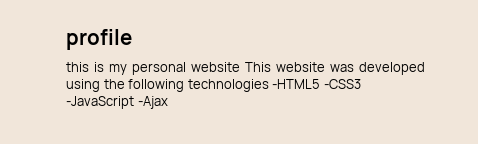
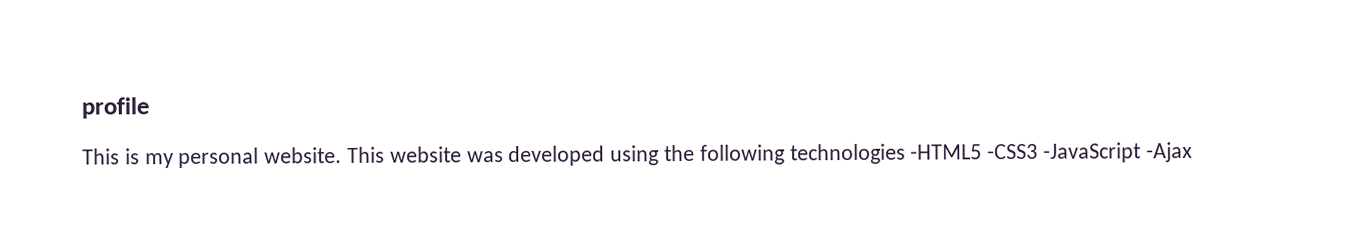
[66,62,89,72] this -> [82,148,120,165] This
[191,62,240,72] website -> [264,147,343,164] website.

